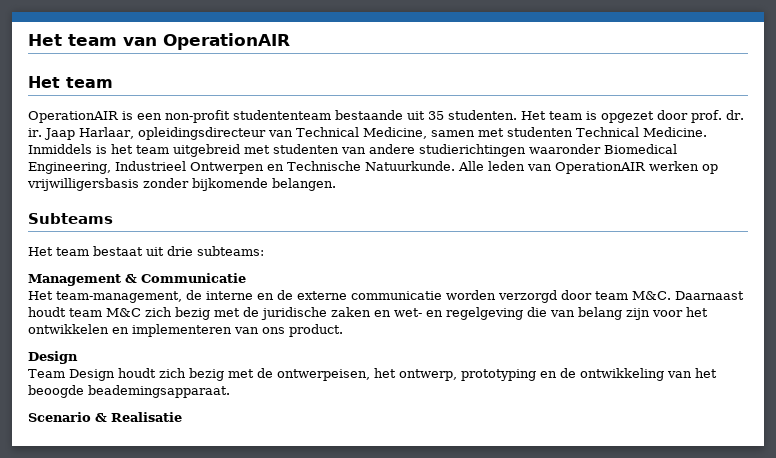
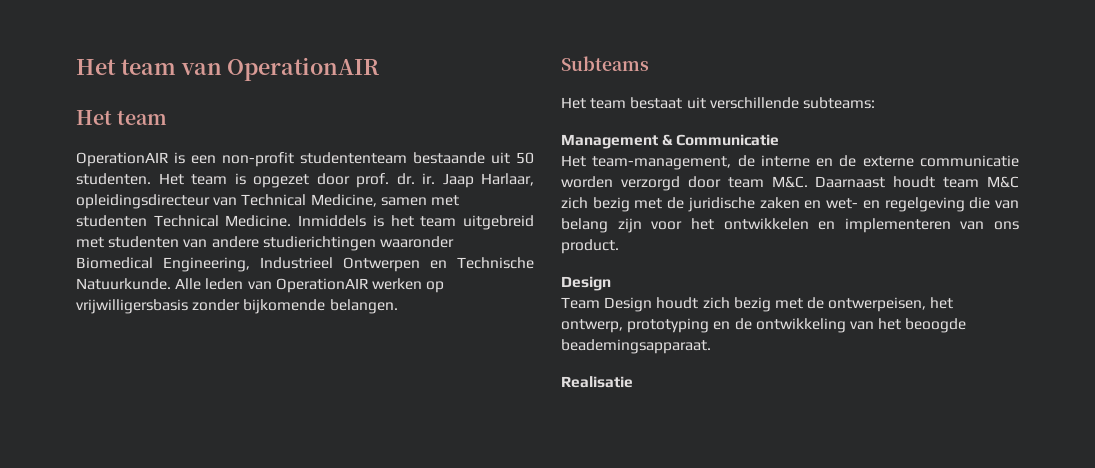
[428,111,444,120] 35 -> [516,152,534,164] 50
[167,246,193,256] drie -> [709,97,799,109] verschillende
[28,412,107,422] Scenario & -> (711, 346) none

